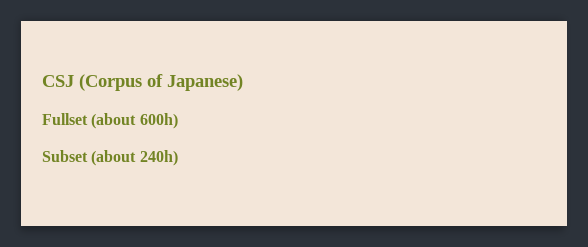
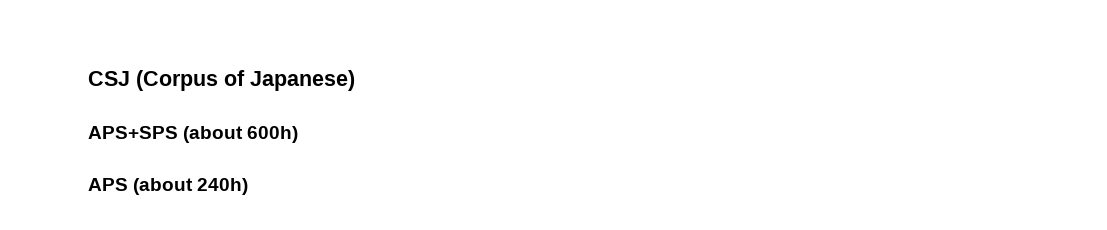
[42,113,88,125] Fullset -> [88,126,178,139] APS+SPS
[42,150,88,162] Subset -> [88,178,128,191] APS

